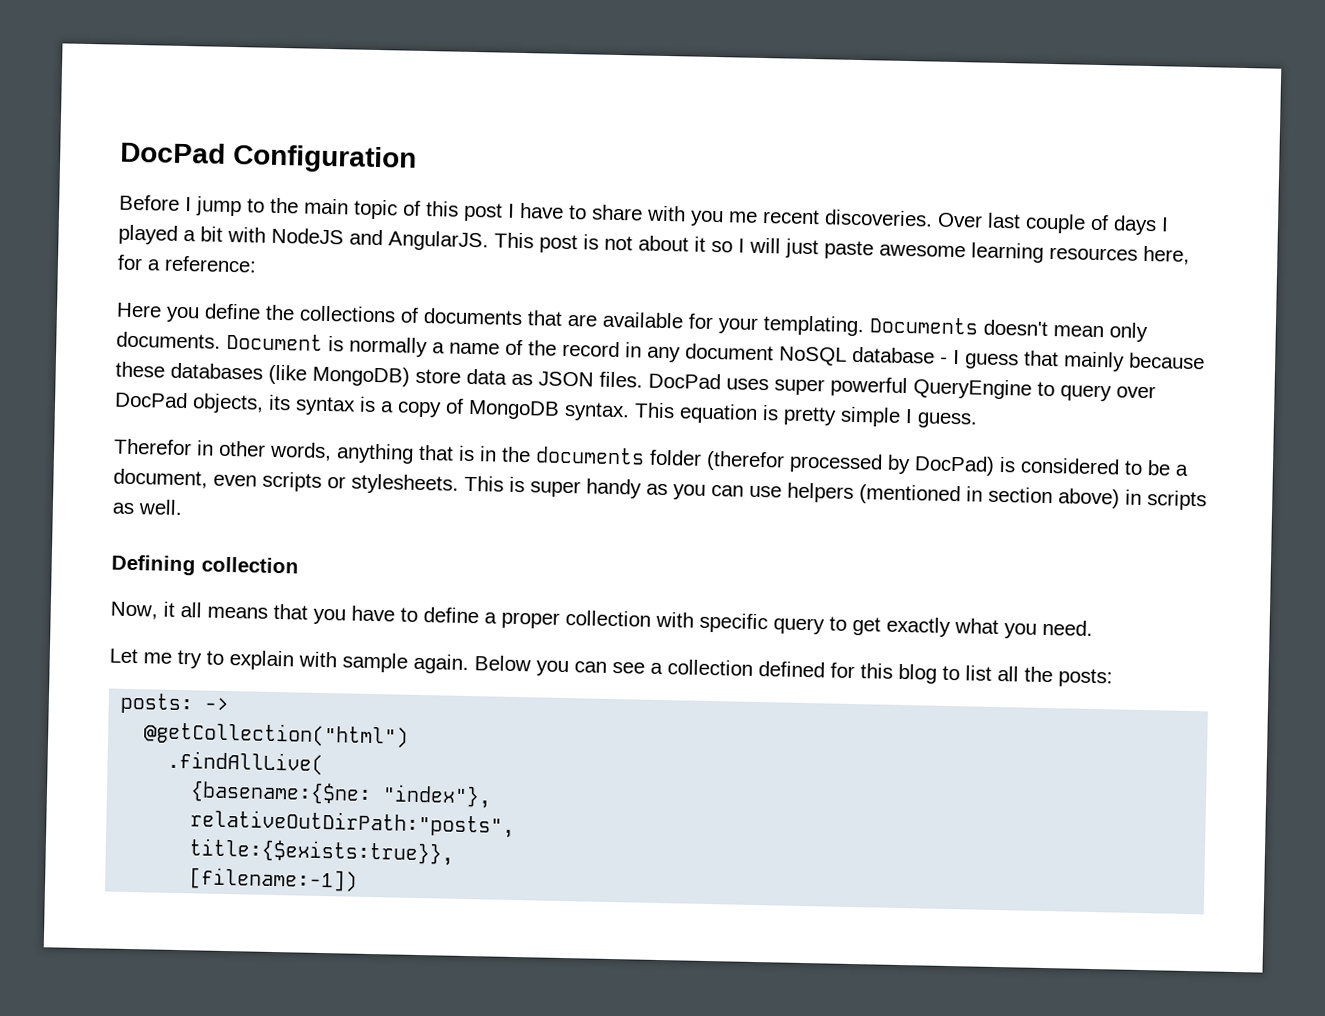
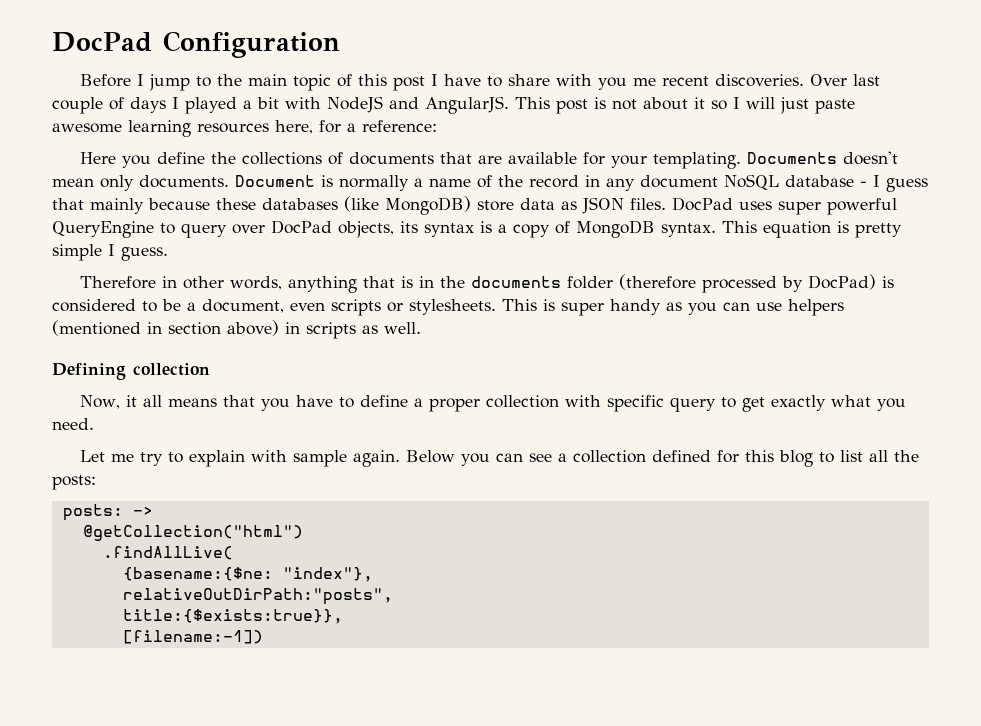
[114,438,192,456] Therefor -> [80,276,157,289] Therefore
[706,450,785,472] (therefor -> [619,274,697,290] (therefore

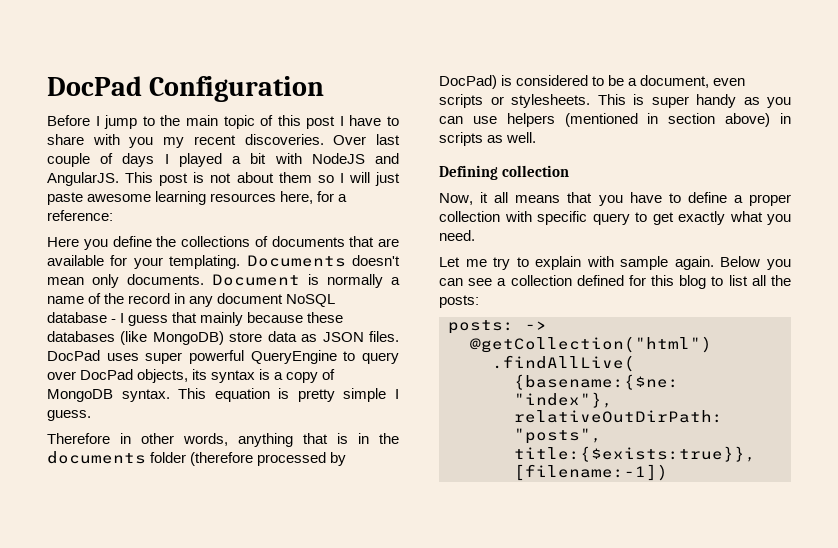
[633,77,657,86] me -> [163,137,185,148] my
[694,97,705,109] it -> [278,172,312,183] them

